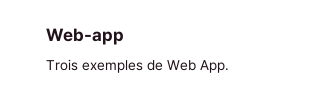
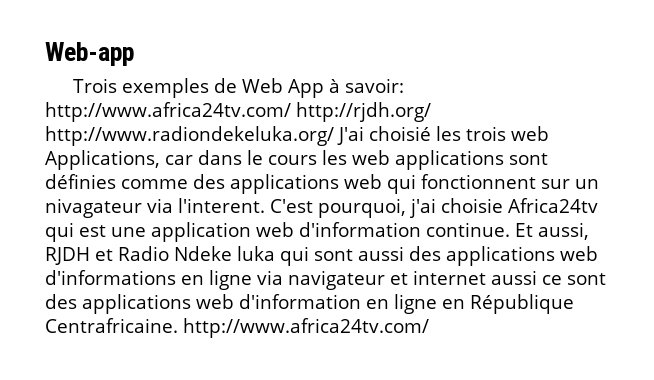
[200,60,229,73] App. -> [287,78,404,98] [45,102,431,122] [45,126,549,146] [45,150,548,170] [45,174,599,194] [45,198,598,218] [45,222,589,242] [45,246,598,266] [45,270,606,290] [45,294,574,314] [45,318,429,338] App à savoir: http://www.africa24tv.com/ http://rjdh.org/ http://www.radiondekeluka.org/ J'ai choisié les trois web Applications, car dans le cours les web applications sont définies comme des applications web qui fonctionnent sur un nivagateur via l'interent. C'est pourquoi, j'ai choisie Africa24tv qui est une application web d'information continue. Et aussi, RJDH et Radio Ndeke luka qui sont aussi des applications web d'informations en ligne via navigateur et internet aussi ce sont des applications web d'information en ligne en République Centrafricaine. http://www.africa24tv.com/

